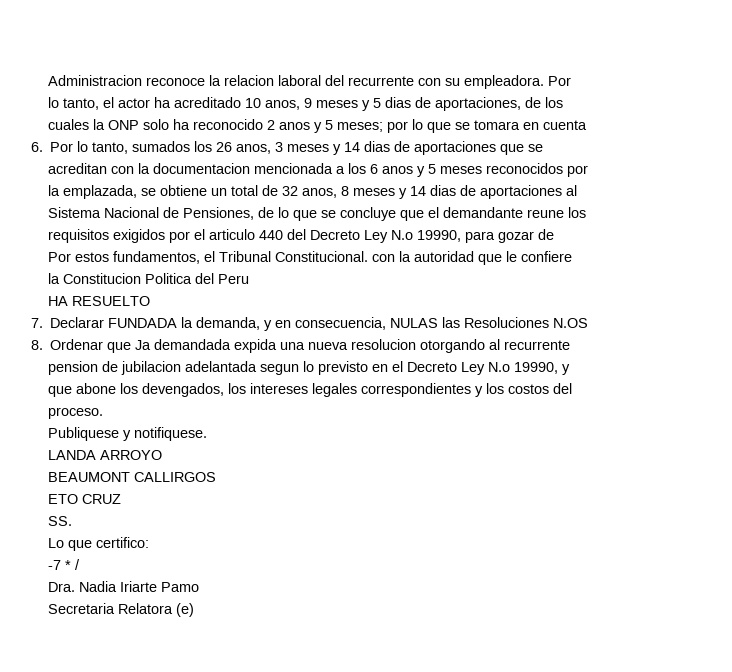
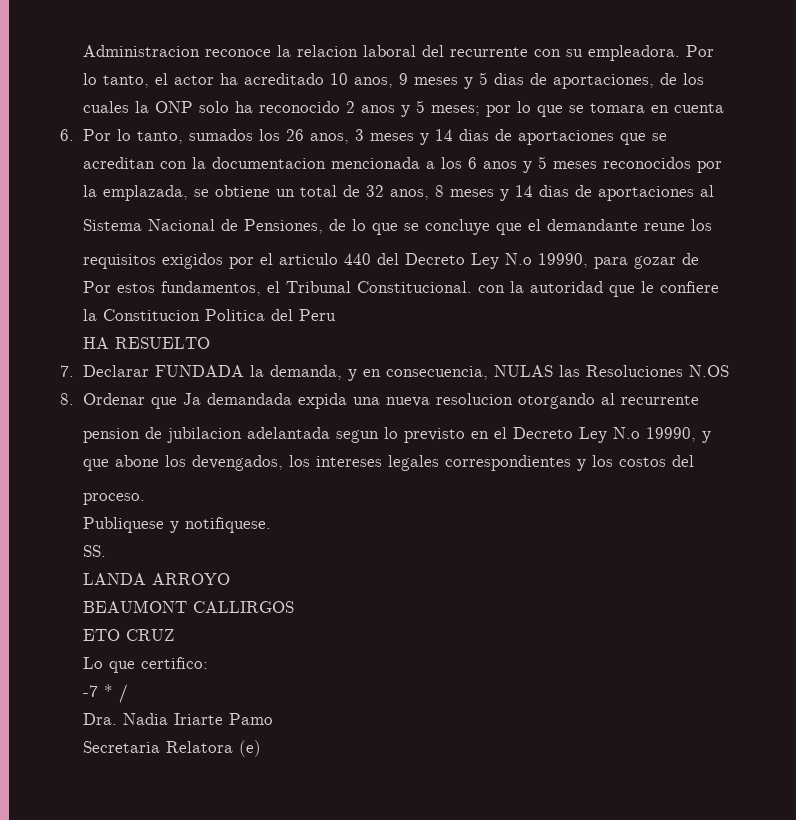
(208, 434) none -> [82,545,106,557] // SS.
[48,516,73,526] // SS. -> (174, 635) none

